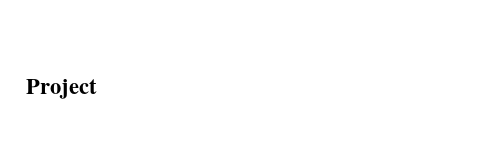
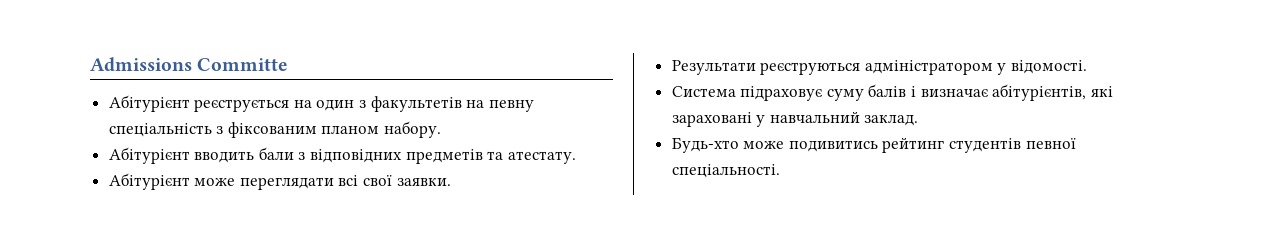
[26,79,97,99] Project -> [90,57,289,72] [108,95,534,112] [108,121,442,138] [108,147,576,164] [108,173,451,190] [671,60,1088,75] [671,84,1113,101] [671,111,919,127] [671,137,1076,153] [671,164,780,178] Admissions Committe // Абітурієнт реєструється на один з факультетів на певну спеціальність з фіксованим планом набору. // Абітурієнт вводить бали з відповідних предметів та атестату. // Абітурієнт може переглядати всі свої заявки. // Результати реєструються адміністратором у відомості. // Система підраховує суму балів і визначає абітурієнтів, які зараховані у навчальний заклад. // Будь-хто може подивитись рейтинг студентів певної спеціальності.

